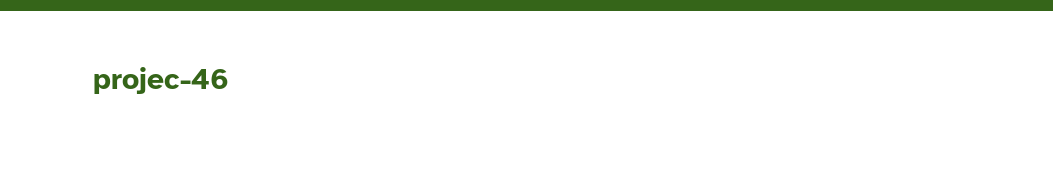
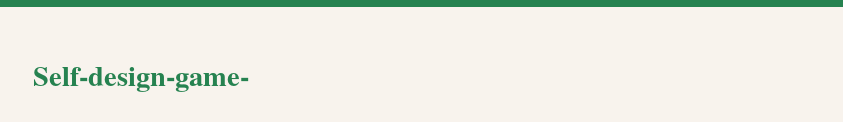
[93,67,229,94] projec-46 -> [33,67,249,92] Self-design-game-

